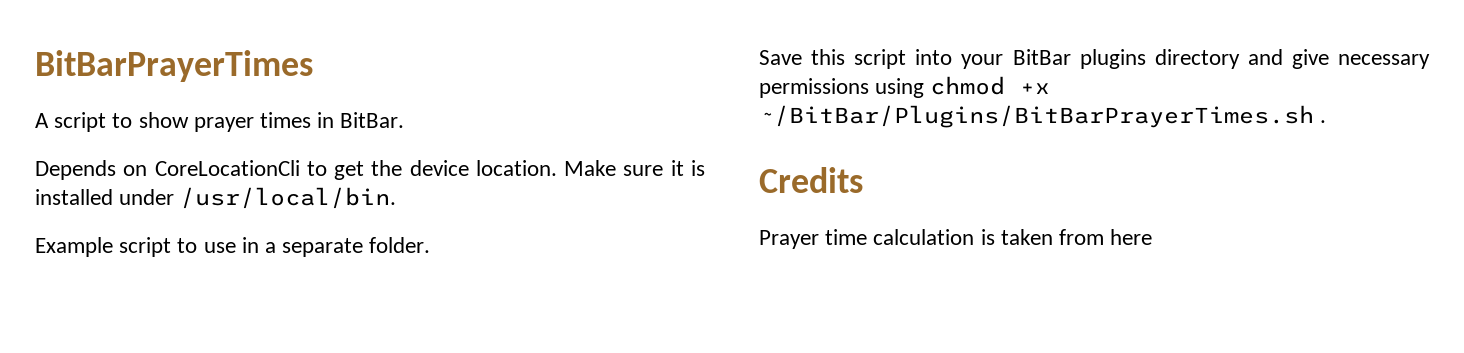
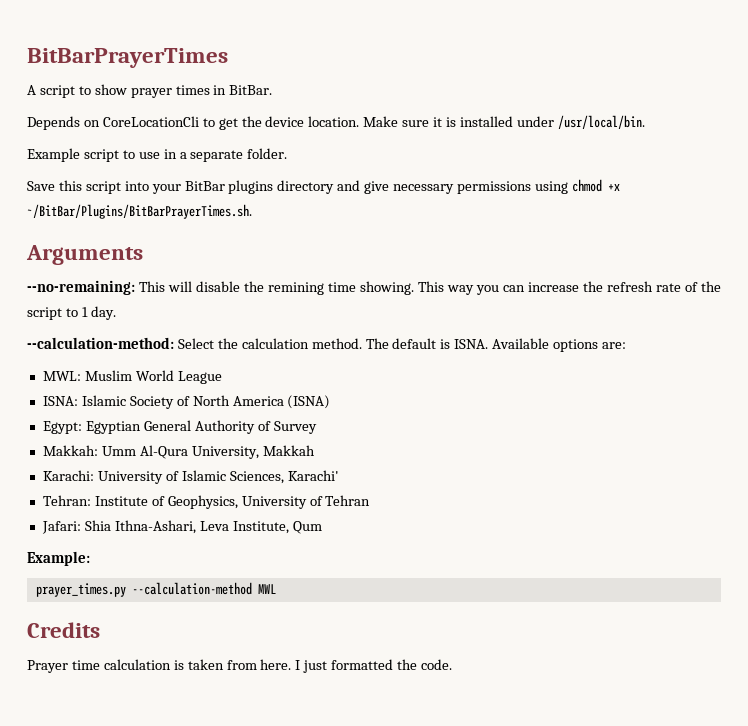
[759,105,1327,128] ~/BitBar/Plugins/BitBarPrayerTimes.sh . -> [27,204,252,219] [26,245,143,265] [27,280,721,295] [27,306,116,320] [27,337,627,352] [42,370,222,384] [42,395,331,409] [42,420,317,434] [42,445,315,459] [42,470,339,484] [42,495,371,509] [41,520,322,534] [27,551,90,566] [35,582,276,597] ~/BitBar/Plugins/BitBarPrayerTimes.sh. // Arguments // --no-remaining: This will disable the remining time showing. This way you can increase the refresh rate of the script to 1 day. // --calculation-method: Select the calculation method. The default is ISNA. Available options are: // MWL: Muslim World League // ISNA: Islamic Society of North America (ISNA) // Egypt: Egyptian General Authority of Survey // Makkah: Umm Al-Qura University, Makkah // Karachi: University of Islamic Sciences, Karachi' // Tehran: Institute of Geophysics, University of Tehran // Jafari: Shia Ithna-Ashari, Leva Institute, Qum // Example: // prayer_times.py --calculation-method MWL
[1110,229,1153,245] here -> [260,659,453,673] here. I just formatted the code.

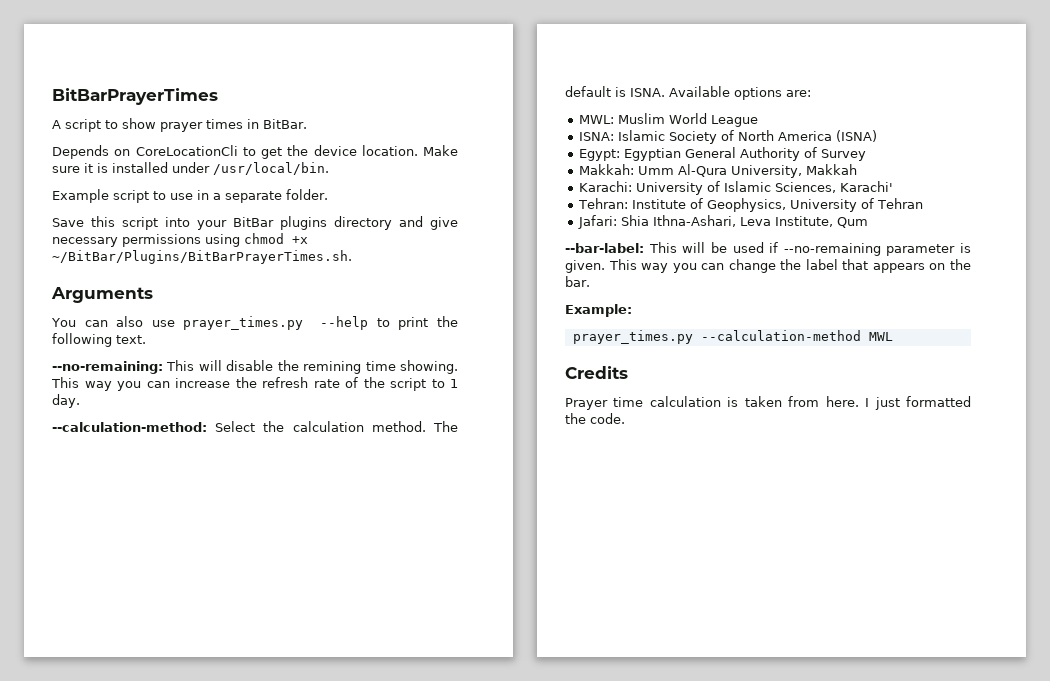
(143, 255) none -> [51,316,459,330] [52,333,146,347] // You can also use prayer_times.py --help to print the following text.
(322, 527) none -> [565,242,971,256] [565,259,971,273] [565,276,590,287] // --bar-label: This will be used if --no-remaining parameter is given. This way you can change the label that appears on the bar.

